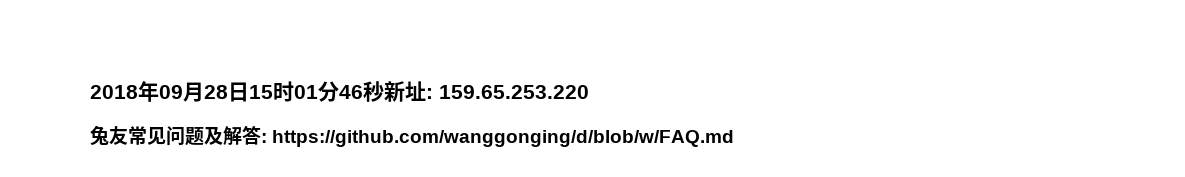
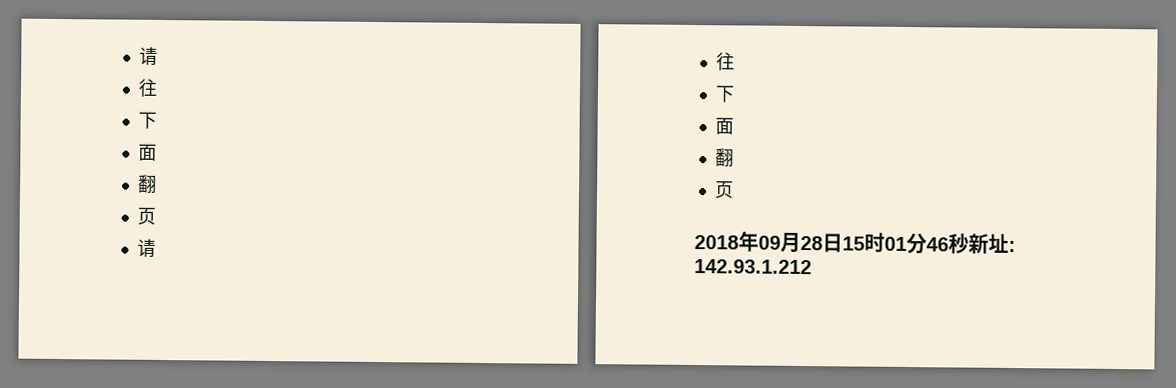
(90, 92) none -> [138,46,158,66] [137,78,158,97] [137,111,157,129] [137,143,157,161] [136,174,157,193] [136,207,156,225] [136,238,156,258] [715,52,735,71] [714,85,735,103] [714,117,734,135] [714,148,734,167] [713,181,734,199] 请 // 往 // 下 // 面 // 翻 // 页 // 请 // 往 // 下 // 面 // 翻 // 页 //
[439,85,589,99] [90,125,735,147] 159.65.253.220 // 兔友常见问题及解答: https://github.com/wanggonging/d/blob/w/FAQ.md -> [694,259,812,275] 142.93.1.212

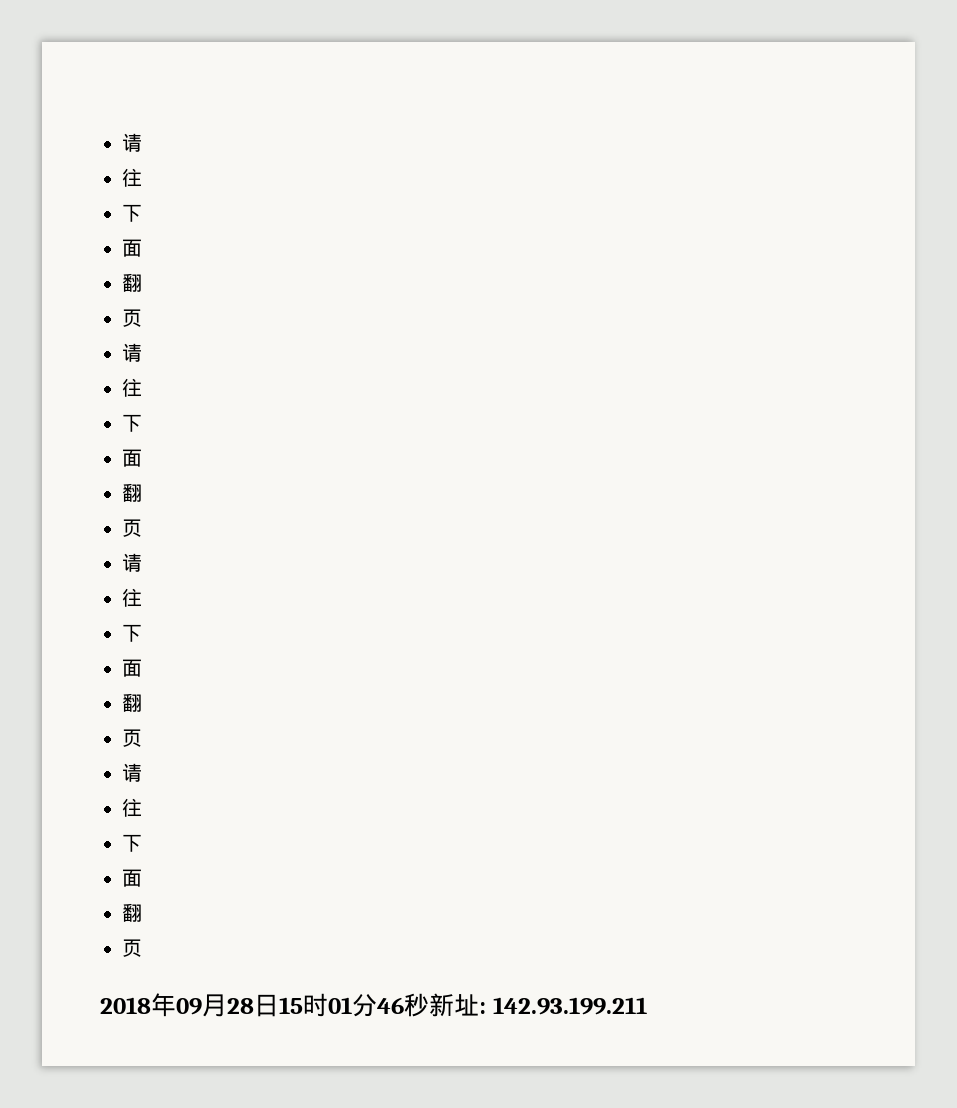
[138,46,158,66] [137,78,158,97] [137,111,157,129] [137,143,157,161] [136,174,157,193] [136,207,156,225] [136,238,156,258] [715,52,735,71] [714,85,735,103] [714,117,734,135] [714,148,734,167] [713,181,734,199] 请 // 往 // 下 // 面 // 翻 // 页 // 请 // 往 // 下 // 面 // 翻 // 页 -> [122,133,142,152] [122,168,142,187] [122,204,142,222] [122,239,142,257] [122,273,142,292] [122,309,142,327] [122,343,142,362] [122,378,142,397] [122,414,142,432] [122,449,142,467] [122,483,142,502] [122,519,142,537] [122,553,142,572] [122,588,142,607] [122,624,142,642] [122,659,142,677] [122,693,142,712] [122,729,142,747] [122,763,142,782] [122,798,142,817] [122,834,142,852] [122,869,142,887] [122,903,142,922] [122,939,142,957] 请 // 往 // 下 // 面 // 翻 // 页 // 请 // 往 // 下 // 面 // 翻 // 页 // 请 // 往 // 下 // 面 // 翻 // 页 // 请 // 往 // 下 // 面 // 翻 // 页
[694,259,812,275] 142.93.1.212 -> [492,997,647,1015] 142.93.199.211

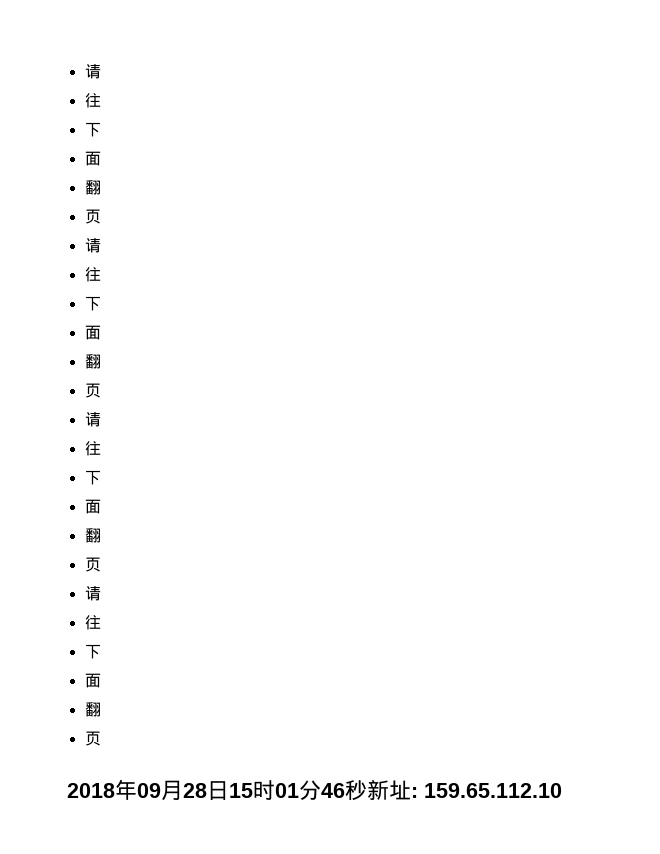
[492,997,647,1015] 142.93.199.211 -> [424,783,562,798] 159.65.112.10

